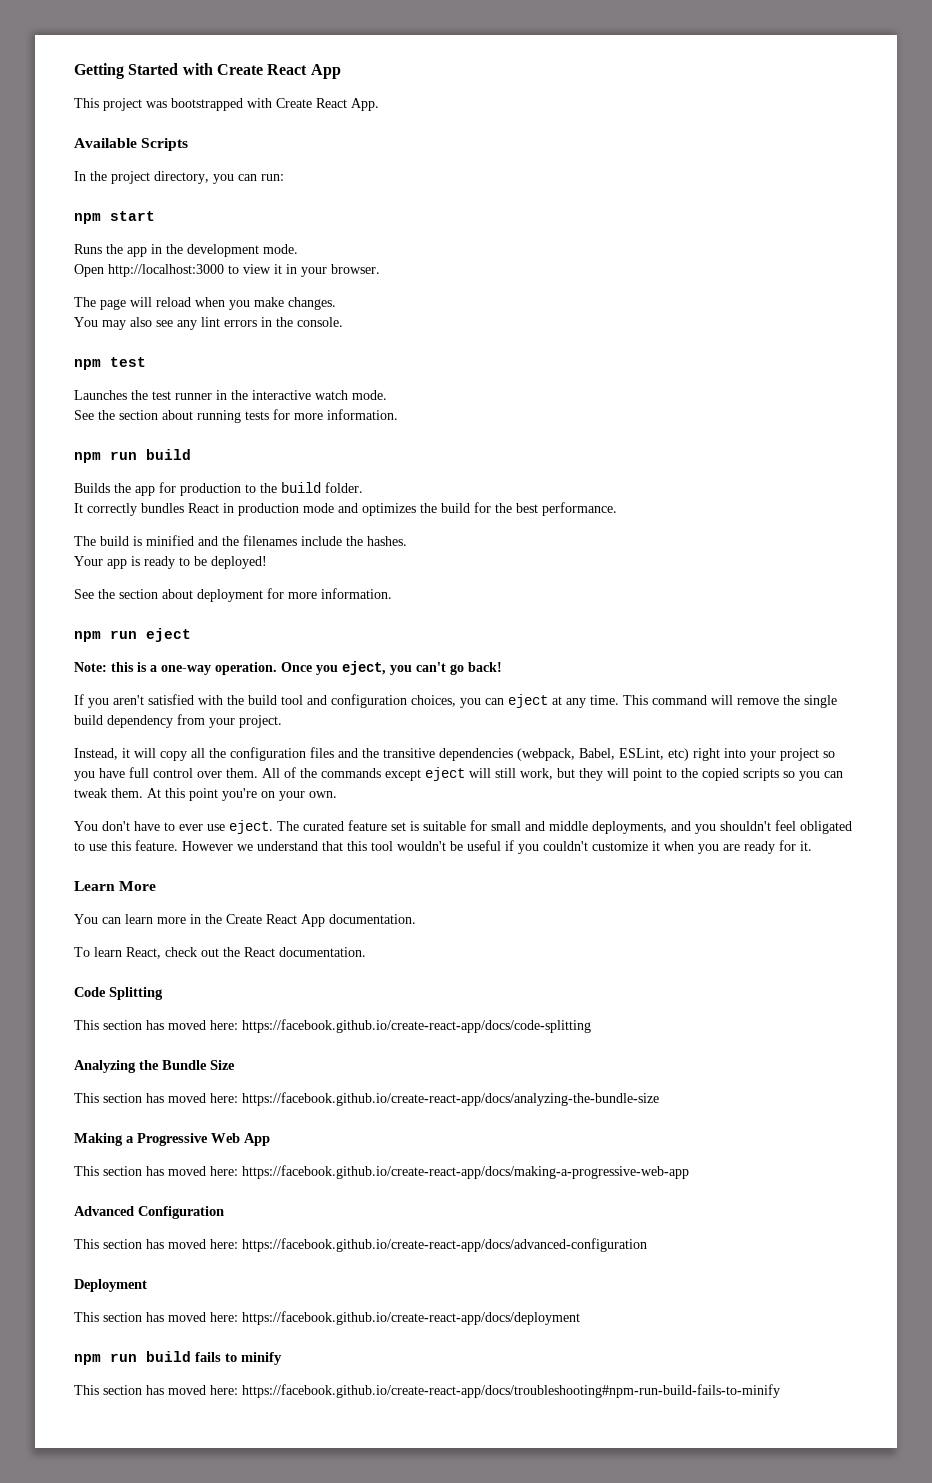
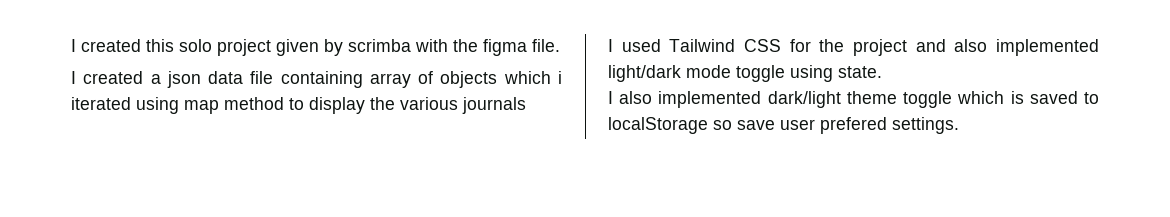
[74,63,341,79] [74,98,379,111] [74,138,189,151] [74,171,284,184] [74,211,155,224] [74,244,298,257] [74,264,380,277] [74,297,336,310] [74,317,343,330] [74,357,146,370] [74,390,387,400] [74,409,398,423] [74,449,191,463] [74,482,363,496] [74,502,617,516] [74,535,407,546] [74,556,267,569] [74,588,392,602] [74,628,191,642] [74,661,502,675] [74,694,837,708] [74,714,282,728] [74,747,835,761] [74,767,843,781] [74,788,337,801] [74,820,852,834] [74,840,812,854] [74,881,157,891] [74,914,416,927] [74,947,366,959] [74,987,163,1000] [74,1019,591,1033] [74,1060,235,1073] [74,1092,659,1106] [74,1133,270,1146] [74,1165,689,1179] [74,1206,224,1219] [74,1238,647,1252] [74,1279,147,1292] [74,1311,580,1325] [74,1351,282,1365] [74,1384,780,1398] Getting Started with Create React App // This project was bootstrapped with Create React App. // Available Scripts // In the project directory, you can run: // npm start // Runs the app in the development mode. // Open http://localhost:3000 to view it in your browser. // The page will reload when you make changes. // You may also see any lint errors in the console. // npm test // Launches the test runner in the interactive watch mode. // See the section about running tests for more information. // npm run build // Builds the app for production to the build folder. // It correctly bundles React in production mode and optimizes the build for the best performance. // The build is minified and the filenames include the hashes. // Your app is ready to be deployed! // See the section about deployment for more information. // npm run eject // Note: this is a one-way operation. Once you eject, you can't go back! // If you aren't satisfied with the build tool and configuration choices, you can eject at any time. This command will remove the single build dependency from your project. // Instead, it will copy all the configuration files and the transitive dependencies (webpack, Babel, ESLint, etc) right into your project so you have full control over them. All of the commands except eject will still work, but they will point to the copied scripts so you can tweak them. At this point you're on your own. // You don't have to ever use eject. The curated feature set is suitable for small and middle deployments, and you shouldn't feel obligated to use this feature. However we understand that this tool wouldn't be useful if you couldn't customize it when you are ready for it. // Learn More // You can learn more in the Create React App documentation. // To learn React, check out the React documentation. // Code Splitting // This section has moved here: https://facebook.github.io/create-react-app/docs/code-splitting // Analyzing the Bundle Size // This section has moved here: https://facebook.github.io/create-react-app/docs/analyzing-the-bundle-size // Making a Progressive Web App // This section has moved here: https://facebook.github.io/create-react-app/docs/making-a-progressive-web-app // Advanced Configuration // This section has moved here: https://facebook.github.io/create-react-app/docs/advanced-configuration // Deployment // This section has moved here: https://facebook.github.io/create-react-app/docs/deployment // npm run build fails to minify // This section has moved here: https://facebook.github.io/create-react-app/docs/troubleshooting#npm-run-build-fails-to-minify -> [71,39,560,56] [71,71,562,88] [71,97,526,114] [608,39,1099,56] [608,65,882,82] [608,91,1099,108] [608,117,959,134] I created this solo project given by scrimba with the figma file. // I created a json data file containing array of objects which i iterated using map method to display the various journals // I used Tailwind CSS for the project and also implemented light/dark mode toggle using state. // I also implemented dark/light theme toggle which is saved to localStorage so save user prefered settings.

